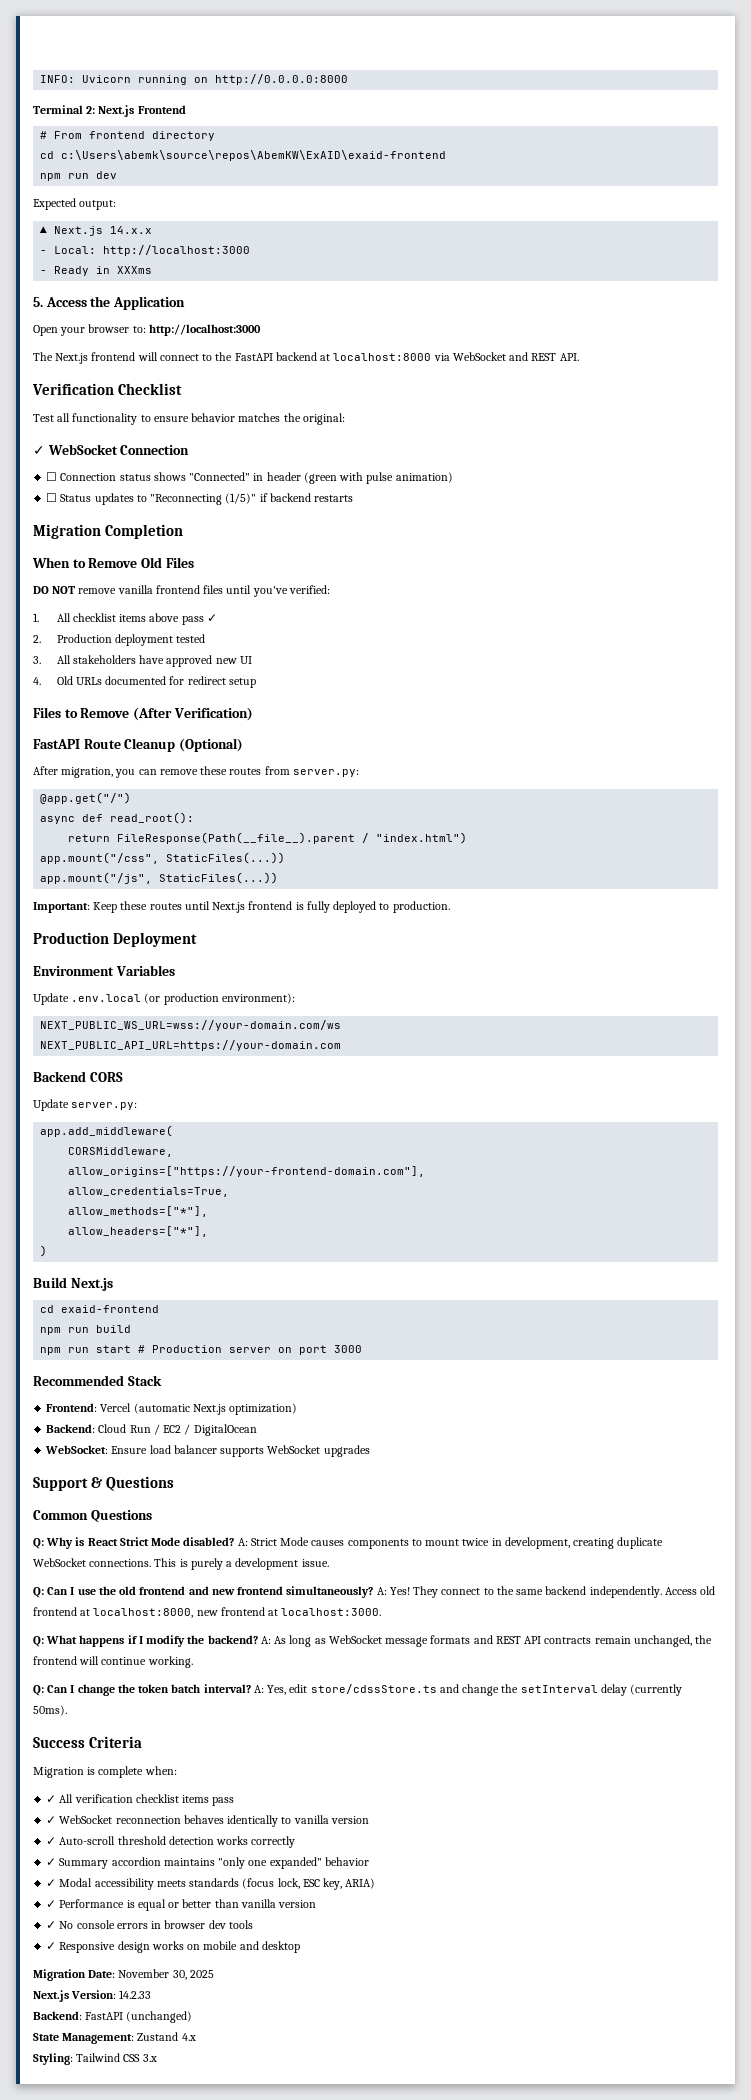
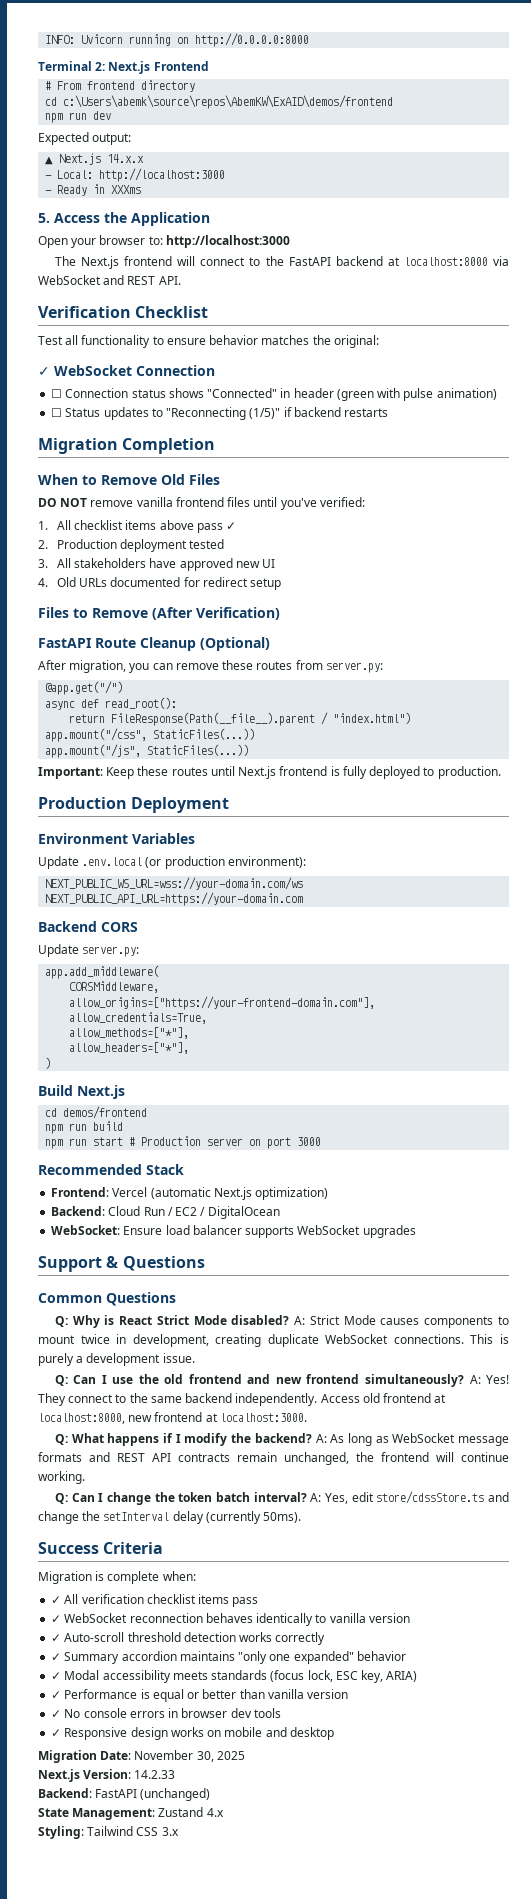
[61,150,447,161] c:\Users\abemk\source\repos\AbemKW\ExAID\exaid-frontend -> [63,95,394,109] c:\Users\abemk\source\repos\AbemKW\ExAID\demos/frontend
[61,1305,160,1313] exaid-frontend -> [63,1106,148,1119] demos/frontend

